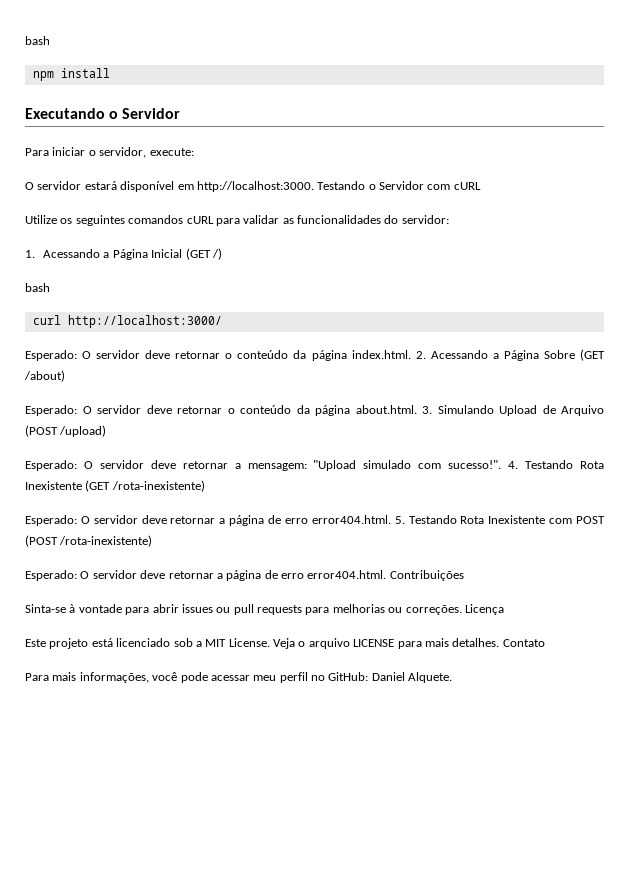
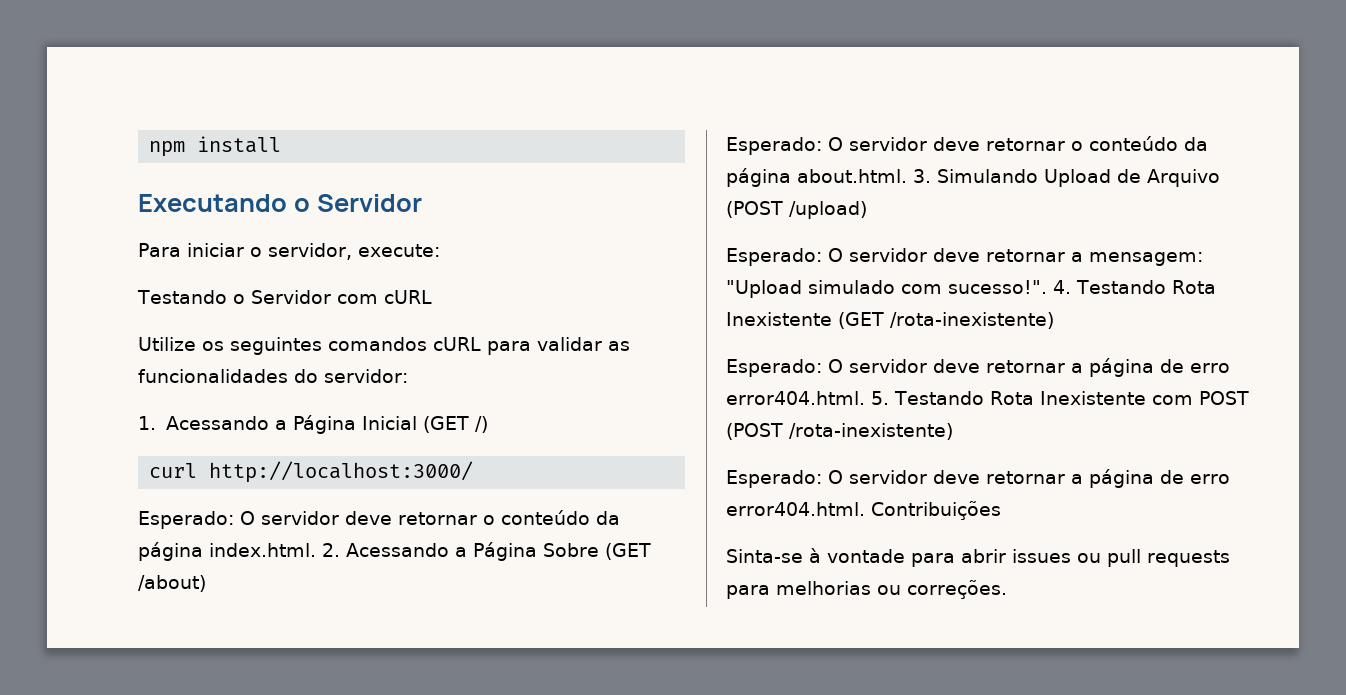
[25,36,50,45] bash // -> (149, 149) none
[25,181,314,192] O servidor estará disponível em http://localhost:3000. -> (440, 250) none
[25,283,50,292] // bash -> (489, 424) none
[464,604,504,615] [25,638,545,649] [25,672,453,683] Licença // Este projeto está licenciado sob a MIT License. Veja o arquivo LICENSE para mais detalhes. Contato // Para mais informações, você pode acessar meu perfil no GitHub: Daniel Alquete. -> (1007, 589) none

